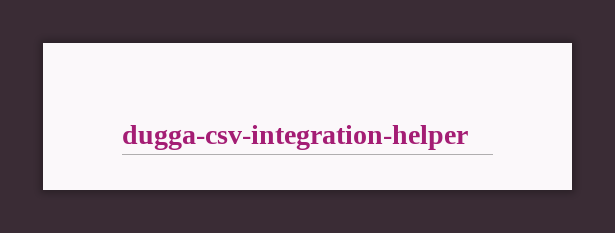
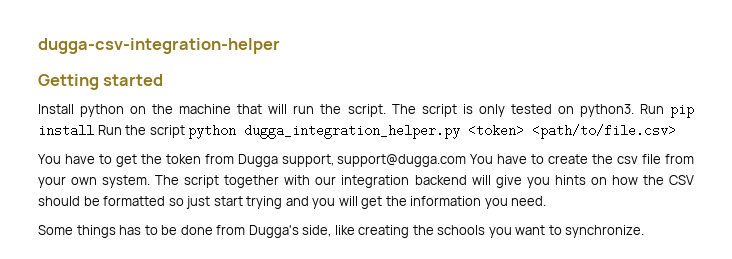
(468, 137) none -> [38,74,164,90] [38,104,694,118] [38,124,677,139] [38,154,695,167] [38,175,694,188] [38,196,547,209] [38,225,645,238] // Getting started // Install python on the machine that will run the script. The script is only tested on python3. Run pip install Run the script python dugga_integration_helper.py <token> <path/to/file.csv> // You have to get the token from Dugga support, support@dugga.com You have to create the csv file from your own system. The script together with our integration backend will give you hints on how the CSV should be formatted so just start trying and you will get the information you need. // Some things has to be done from Dugga's side, like creating the schools you want to synchronize.

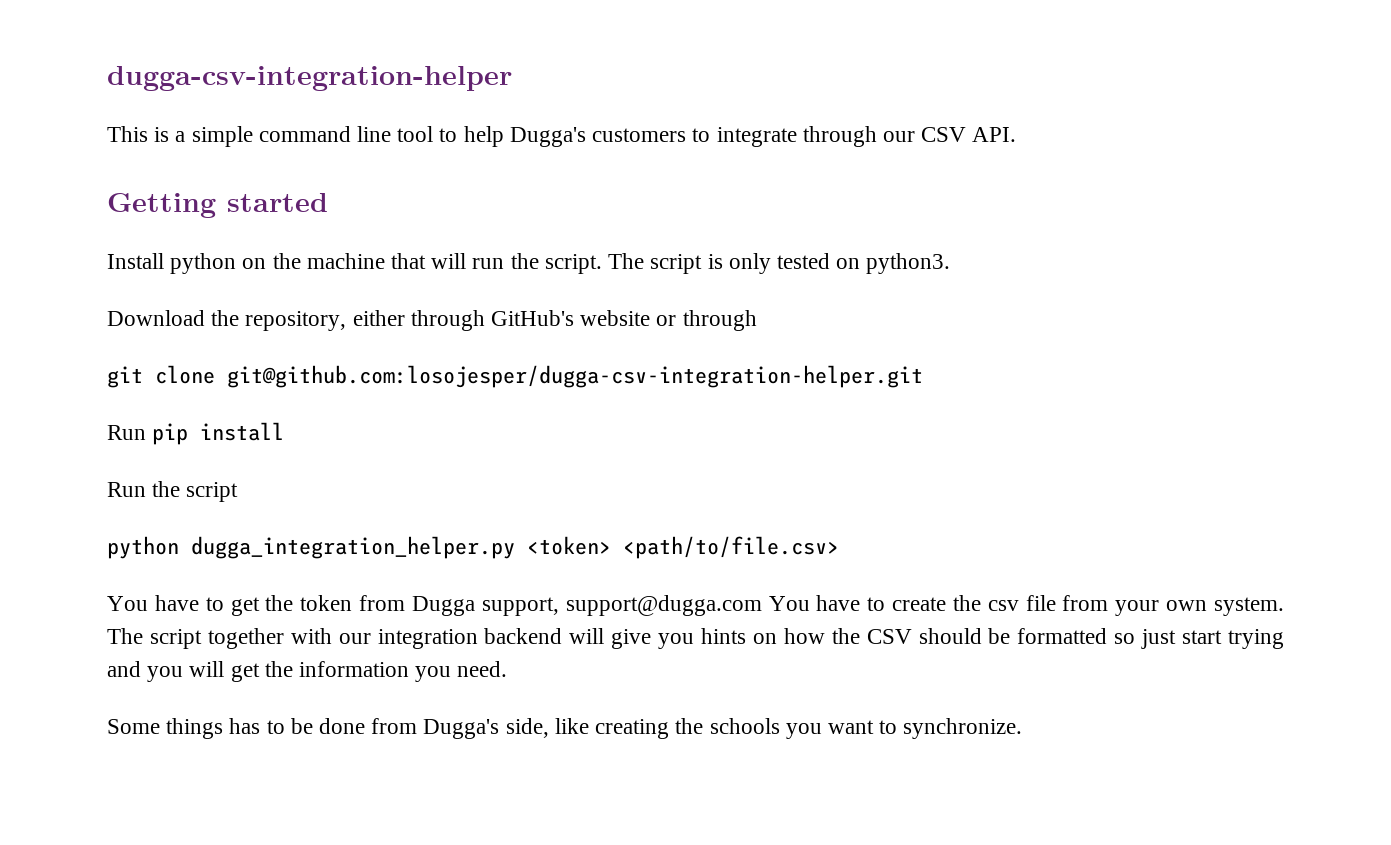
(280, 46) none -> [107,126,1017,147] // This is a simple command line tool to help Dugga's customers to integrate through our CSV API.
(634, 110) none -> [107,310,757,331] [107,365,923,388] // Download the repository, either through GitHub's website or through // git clone git@github.com:losojesper/dugga-csv-integration-helper.git //
(94, 130) none -> (285, 431) //
(185, 131) none -> (239, 492) //

